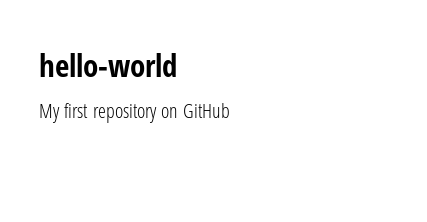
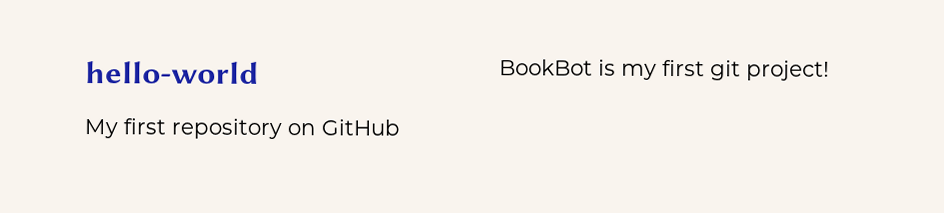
(231, 110) none -> [499,59,830,81] BookBot is my first git project!

